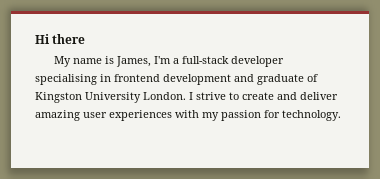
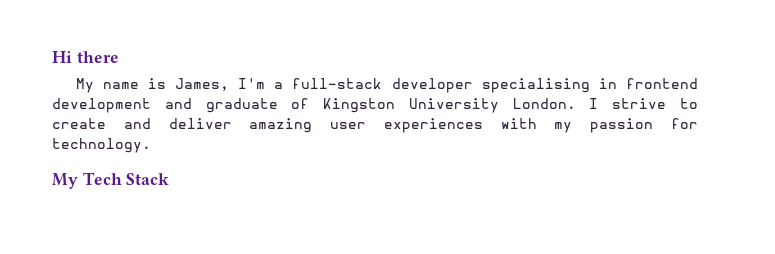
(341, 115) none -> [52,172,170,189] // My Tech Stack

